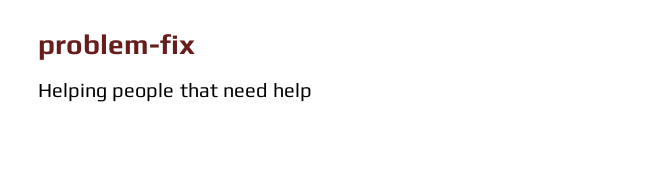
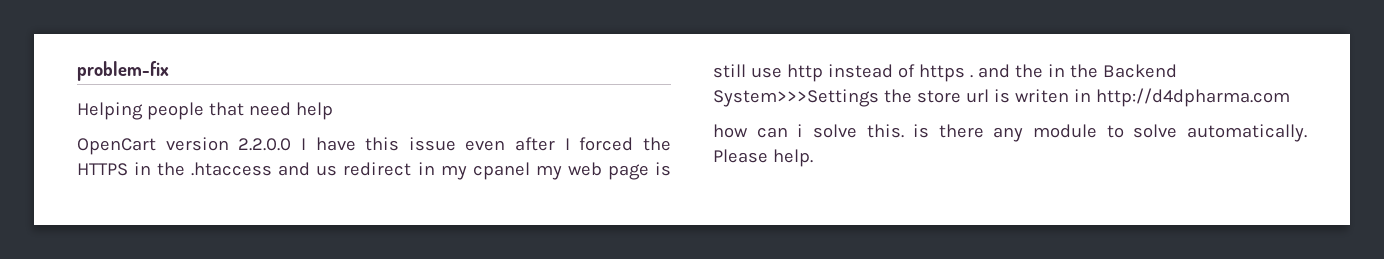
(312, 92) none -> [77,137,671,155] [77,162,672,180] [713,64,1177,82] [713,88,1290,107] [713,124,1307,142] [713,149,813,167] // OpenCart version 2.2.0.0 I have this issue even after I forced the HTTPS in the .htaccess and us redirect in my cpanel my web page is still use http instead of https . and the in the Backend System>>>Settings the store url is writen in http://d4dpharma.com // how can i solve this. is there any module to solve automatically. Please help.

